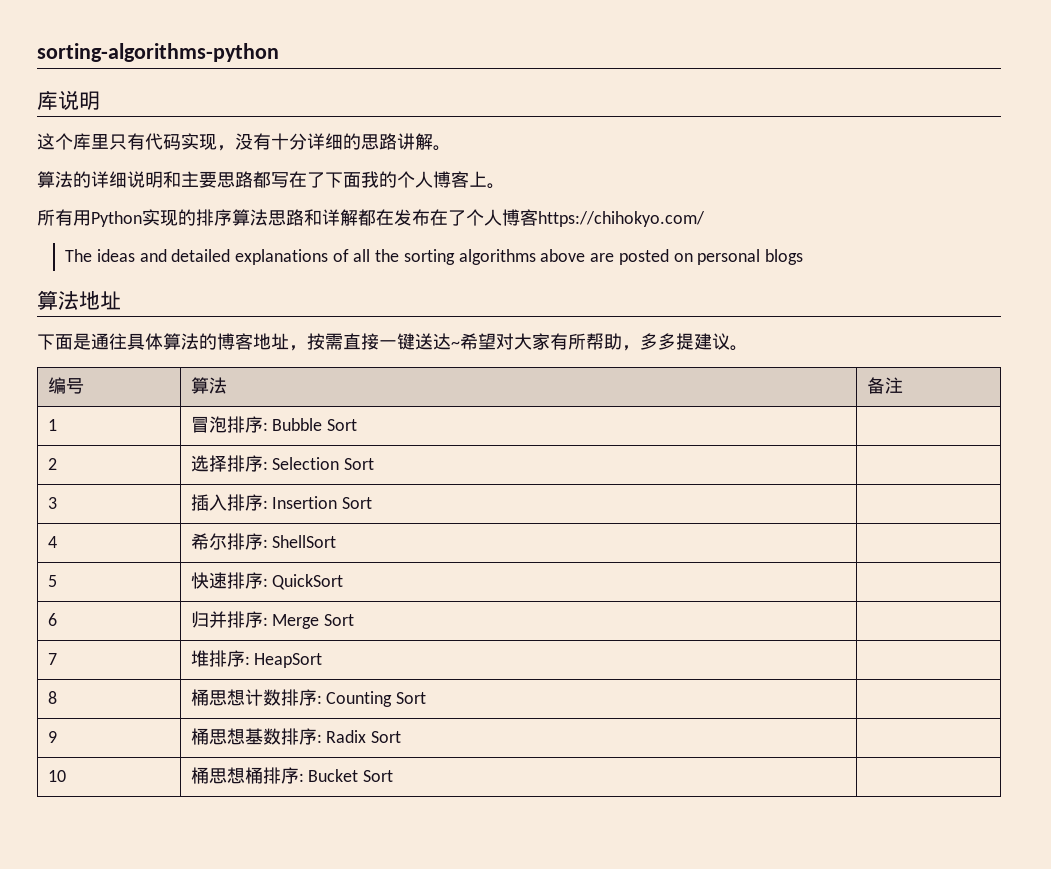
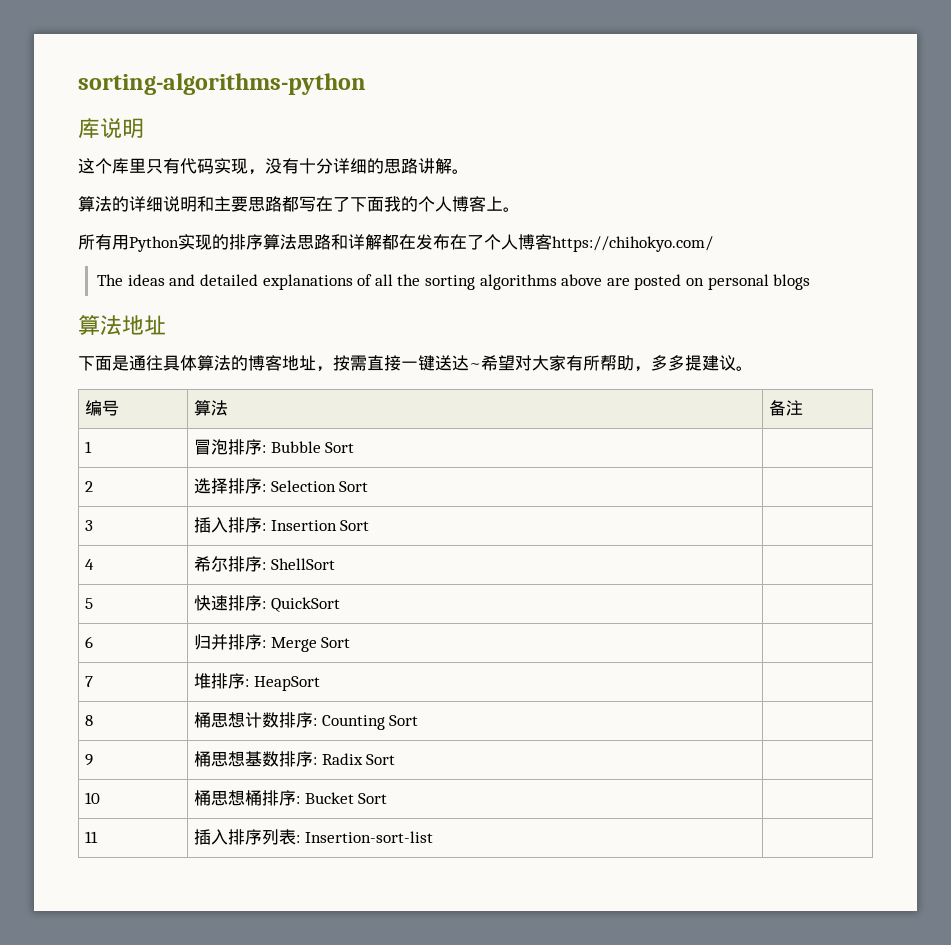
(393, 776) none -> [85,831,99,843] [194,829,433,845] // 11 | 插入排序列表: Insertion-sort-list |

